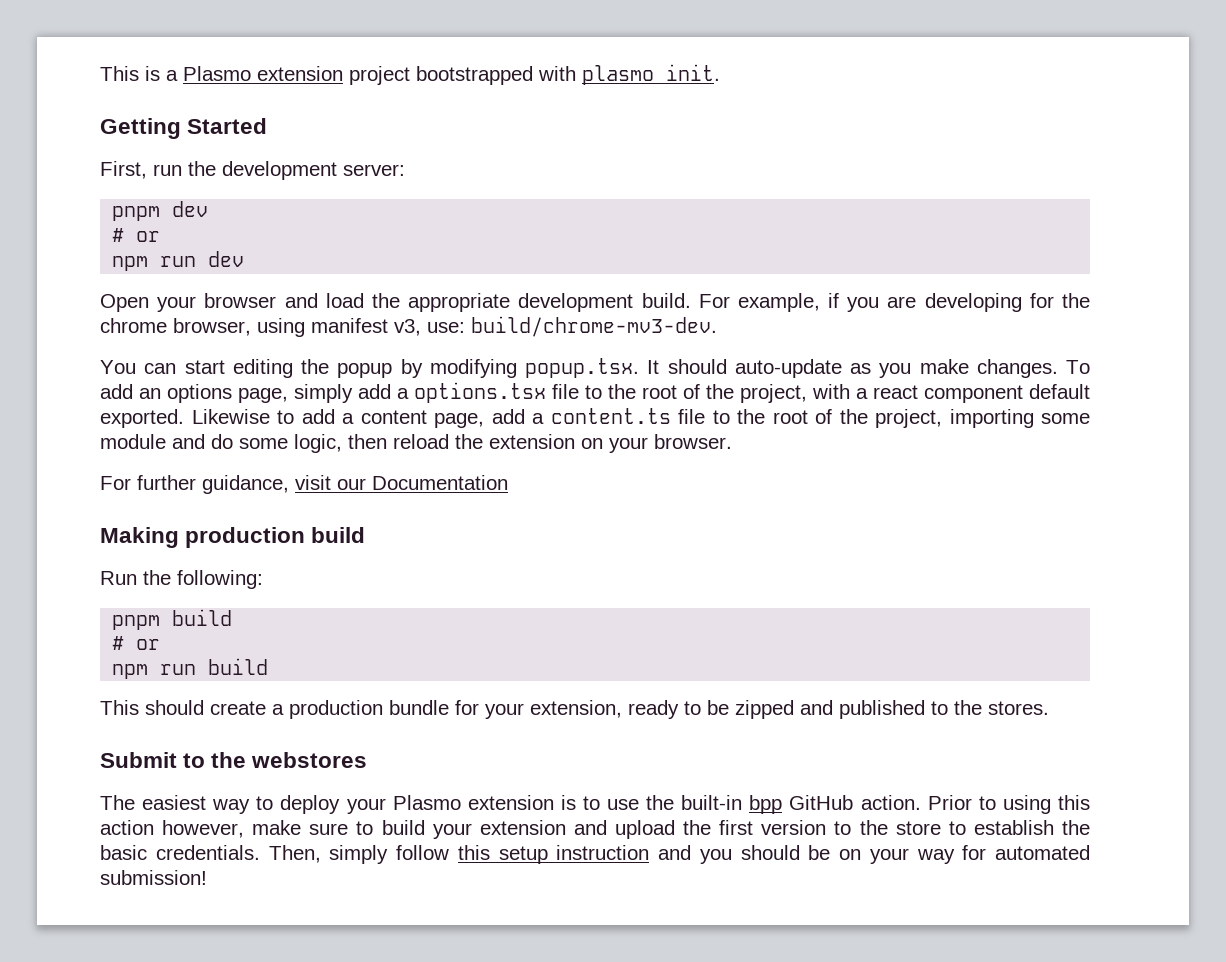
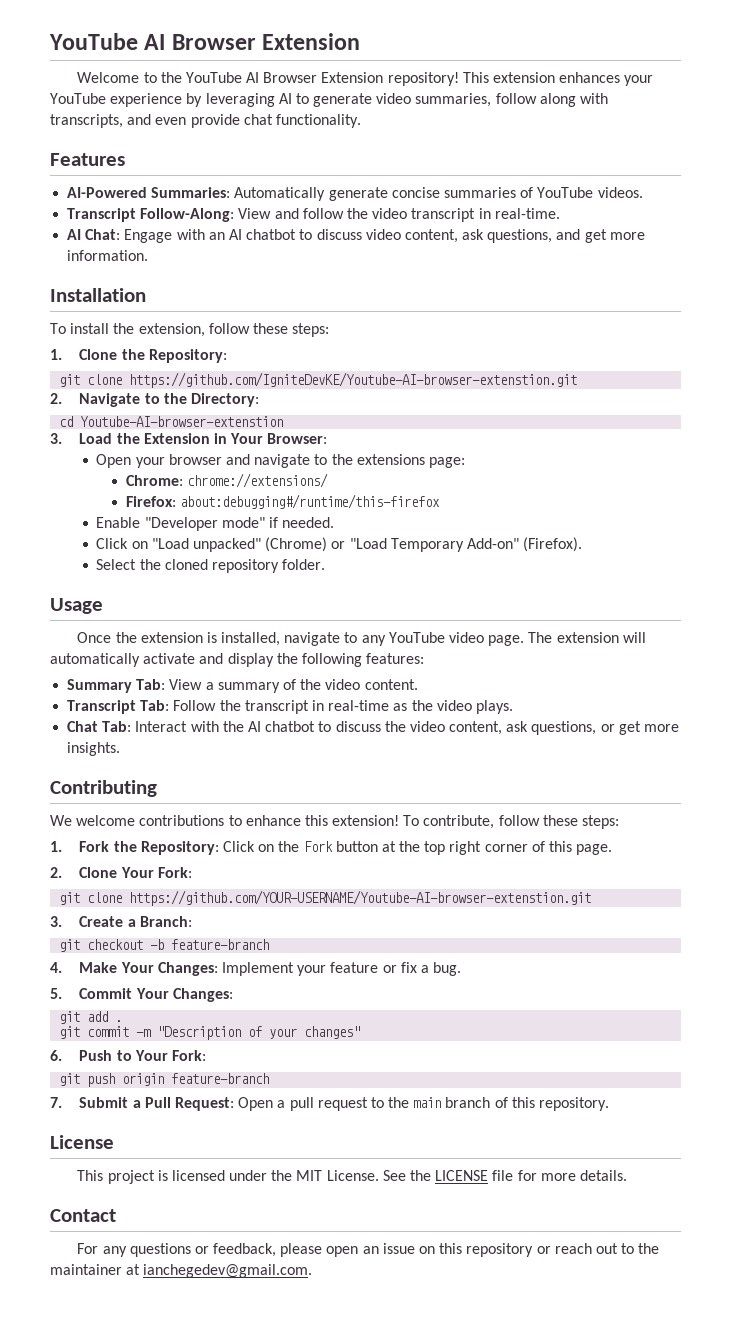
[100,64,720,85] [100,118,268,139] [100,161,405,180] [112,201,209,221] [112,228,161,242] [112,251,245,271] [100,293,1090,312] [100,316,717,337] [100,358,1090,378] [100,382,1090,403] [100,408,1090,428] [100,434,732,453] [100,475,508,494] [100,527,366,548] [100,570,263,589] [112,609,233,630] [112,636,161,650] [112,658,269,679] [100,700,1049,719] [100,752,368,768] [100,795,1090,814] [100,820,1090,839] [100,845,1090,864] [100,870,207,885] This is a Plasmo extension project bootstrapped with plasmo init. // Getting Started // First, run the development server: // pnpm dev // # or // npm run dev // Open your browser and load the appropriate development build. For example, if you are developing for the chrome browser, using manifest v3, use: build/chrome-mv3-dev. // You can start editing the popup by modifying popup.tsx. It should auto-update as you make changes. To add an options page, simply add a options.tsx file to the root of the project, with a react component default exported. Likewise to add a content page, add a content.ts file to the root of the project, importing some module and do some logic, then reload the extension on your browser. // For further guidance, visit our Documentation // Making production build // Run the following: // pnpm build // # or // npm run build // This should create a production bundle for your extension, ready to be zipped and published to the stores. // Submit to the webstores // The easiest way to deploy your Plasmo extension is to use the built-in bpp GitHub action. Prior to using this action however, make sure to build your extension and upload the first version to the store to establish the basic credentials. Then, simply follow this setup instruction and you should be on your way for automated submission! -> [49,33,361,50] [77,72,654,86] [50,93,609,107] [50,114,361,128] [50,153,125,166] [67,187,643,201] [67,208,560,222] [67,229,645,243] [67,250,149,261] [50,288,146,302] [50,323,330,337] [50,349,227,363] [59,372,578,388] [50,393,259,407] [59,416,284,427] [50,433,328,444] [96,454,465,468] [125,473,329,488] [125,494,441,509] [96,517,335,531] [96,537,583,552] [96,559,326,573] [50,598,103,614] [77,632,646,646] [50,653,425,667] [67,679,418,693] [67,700,513,714] [67,721,680,735] [67,742,121,756] [50,780,157,797] [50,815,620,829] [50,841,613,855] [50,867,192,878] [59,890,592,906] [50,916,192,927] [59,939,270,952] [50,962,462,976] [50,988,233,1002] [59,1011,123,1024] [59,1026,361,1040] [50,1050,206,1061] [59,1073,270,1087] [50,1097,610,1111] [50,1135,114,1149] [77,1170,627,1184] [50,1209,116,1222] [77,1243,660,1257] [50,1264,313,1278] YouTube AI Browser Extension // Welcome to the YouTube AI Browser Extension repository! This extension enhances your YouTube experience by leveraging AI to generate video summaries, follow along with transcripts, and even provide chat functionality. // Features // AI-Powered Summaries: Automatically generate concise summaries of YouTube videos. // Transcript Follow-Along: View and follow the video transcript in real-time. // AI Chat: Engage with an AI chatbot to discuss video content, ask questions, and get more information. // Installation // To install the extension, follow these steps: // 1. Clone the Repository: // git clone https://github.com/IgniteDevKE/Youtube-AI-browser-extenstion.git // 2. Navigate to the Directory: // cd Youtube-AI-browser-extenstion // 3. Load the Extension in Your Browser: // Open your browser and navigate to the extensions page: // Chrome: chrome://extensions/ // Firefox: about:debugging#/runtime/this-firefox // Enable "Developer mode" if needed. // Click on "Load unpacked" (Chrome) or "Load Temporary Add-on" (Firefox). // Select the cloned repository folder. // Usage // Once the extension is installed, navigate to any YouTube video page. The extension will automatically activate and display the following features: // Summary Tab: View a summary of the video content. // Transcript Tab: Follow the transcript in real-time as the video plays. // Chat Tab: Interact with the AI chatbot to discuss the video content, ask questions, or get more insights. // Contributing // We welcome contributions to enhance this extension! To contribute, follow these steps: // 1. Fork the Repository: Click on the Fork button at the top right corner of this page. // 2. Clone Your Fork: // git clone https://github.com/YOUR-USERNAME/Youtube-AI-browser-extenstion.git // 3. Create a Branch: // git checkout -b feature-branch // 4. Make Your Changes: Implement your feature or fix a bug. // 5. Commit Your Changes: // git add . // git commit -m "Description of your changes" // 6. Push to Your Fork: // git push origin feature-branch // 7. Submit a Pull Request: Open a pull request to the main branch of this repository. // License // This project is licensed under the MIT License. See the LICENSE file for more details. // Contact // For any questions or feedback, please open an issue on this repository or reach out to the maintainer at ianchegedev@gmail.com.

